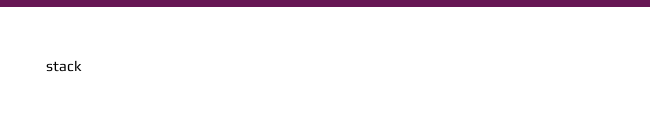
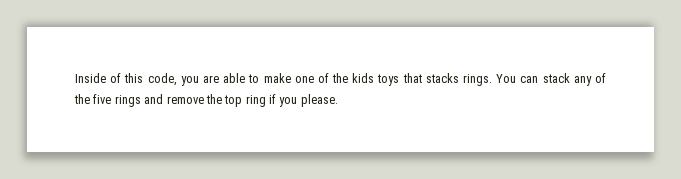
[46,60,82,72] stack -> [75,73,607,86] [74,94,338,107] Inside of this code, you are able to make one of the kids toys that stacks rings. You can stack any of the five rings and remove the top ring if you please.

